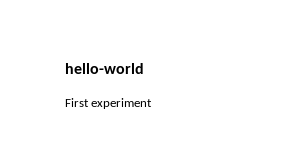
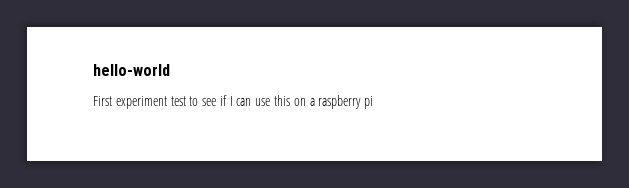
(153, 103) none -> [170,95,374,109] test to see if I can use this on a raspberry pi

